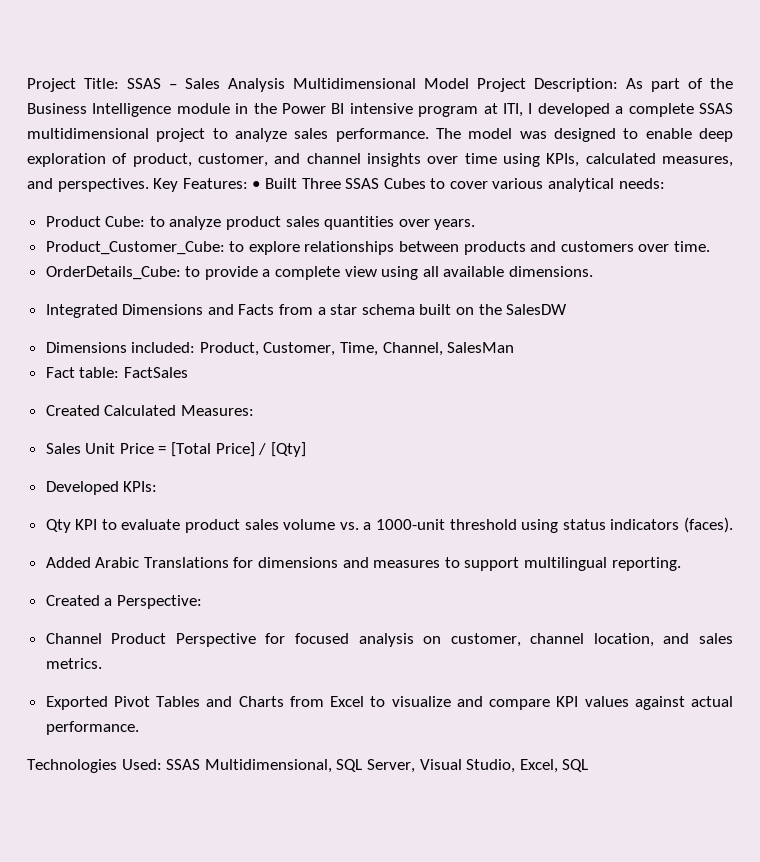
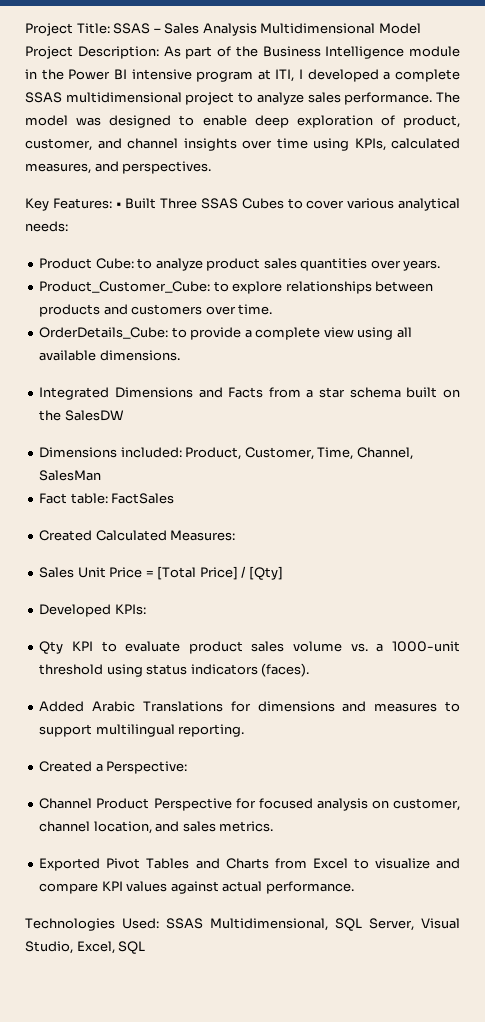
(149, 185) none -> (212, 167) //

